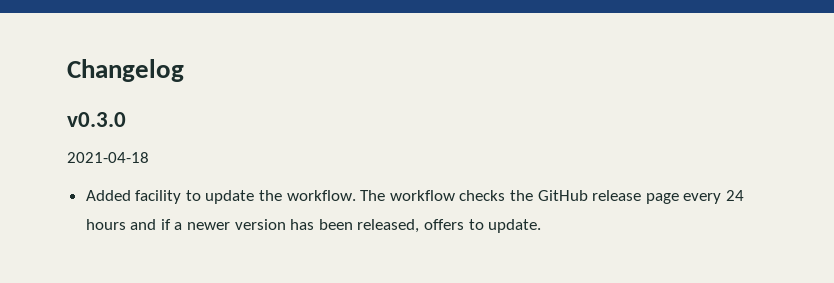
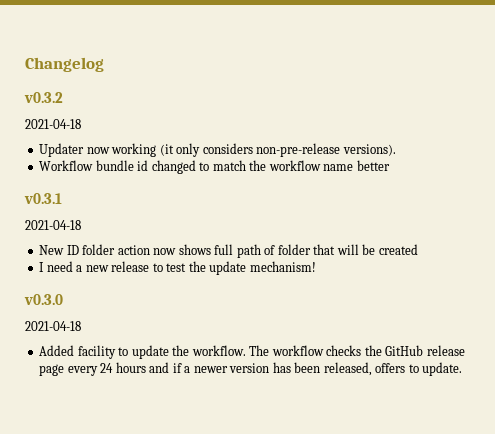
(184, 70) none -> [24,92,63,103] [25,119,81,129] [39,143,396,157] [39,160,390,174] [24,193,62,204] [25,220,81,230] [39,244,418,258] [39,261,316,275] // v0.3.2 // 2021-04-18 // Updater now working (it only considers non-pre-release versions). // Workflow bundle id changed to match the workflow name better // v0.3.1 // 2021-04-18 // New ID folder action now shows full path of folder that will be created // I need a new release to test the update mechanism!

